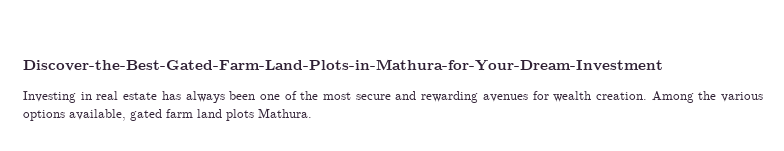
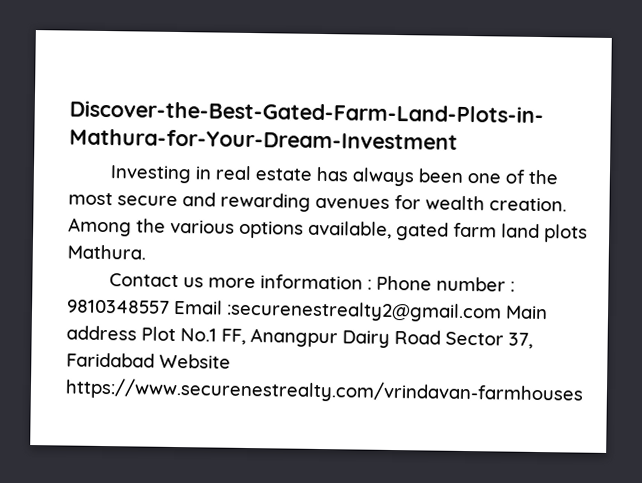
(312, 113) none -> [109,273,516,292] [66,299,548,323] [66,325,533,349] [66,352,231,369] [65,377,584,405] // Contact us more information : Phone number : 9810348557 Email :securenestrealty2@gmail.com Main address Plot No.1 FF, Anangpur Dairy Road Sector 37, Faridabad Website https://www.securenestrealty.com/vrindavan-farmhouses

